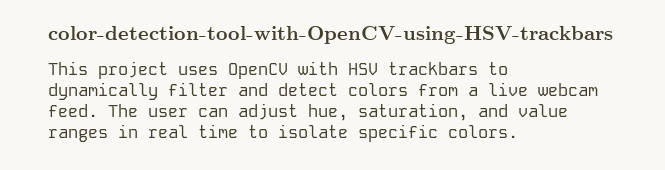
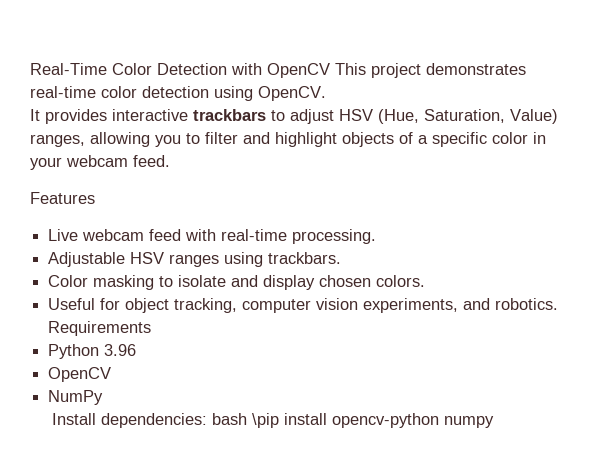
[48,26,613,44] [48,61,508,79] [48,82,598,100] [48,103,568,121] [48,124,518,142] color-detection-tool-with-OpenCV-using-HSV-trackbars // This project uses OpenCV with HSV trackbars to dynamically filter and detect colors from a live webcam feed. The user can adjust hue, saturation, and value ranges in real time to isolate specific colors. -> [30,63,526,78] [30,86,326,101] [30,109,558,124] [30,132,546,147] [30,155,170,170] [30,192,95,204] [48,229,377,244] [48,252,342,267] [48,275,426,290] [48,298,559,313] [48,321,152,336] [48,344,137,359] [48,367,112,382] [48,390,104,405] [51,413,494,428] Real-Time Color Detection with OpenCV This project demonstrates real-time color detection using OpenCV. // It provides interactive trackbars to adjust HSV (Hue, Saturation, Value) ranges, allowing you to filter and highlight objects of a specific color in your webcam feed. // Features // Live webcam feed with real-time processing. // Adjustable HSV ranges using trackbars. // Color masking to isolate and display chosen colors. // Useful for object tracking, computer vision experiments, and robotics. Requirements // Python 3.96 // OpenCV // NumPy // Install dependencies: bash \pip install opencv-python numpy

